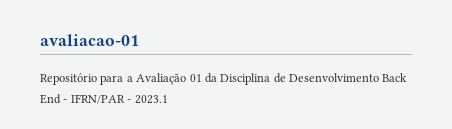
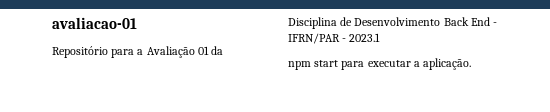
(168, 99) none -> [288,58,472,70] // npm start para executar a aplicação.

